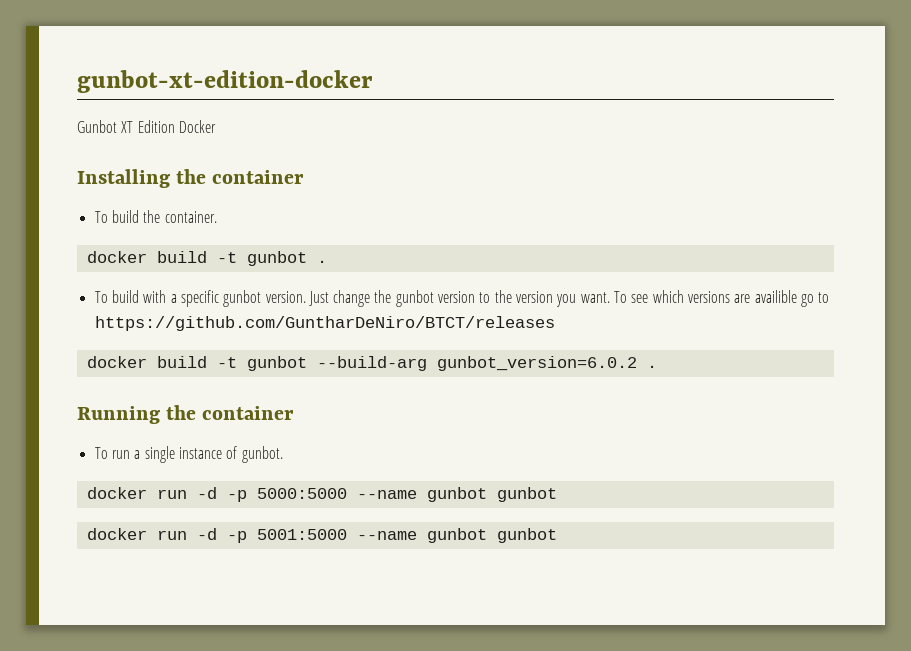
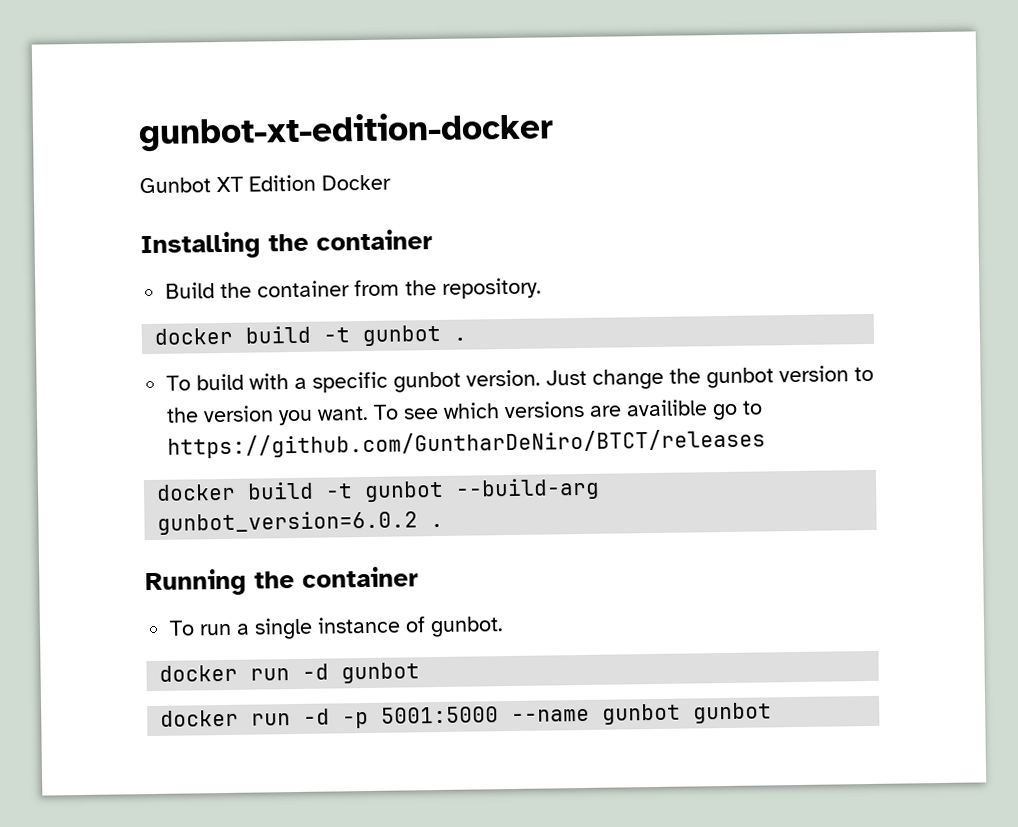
[94,210,217,223] To build the container. -> [165,277,543,299] Build the container from the repository.
[226,487,487,502] -p 5000:5000 --name gunbot -> (330, 671) none

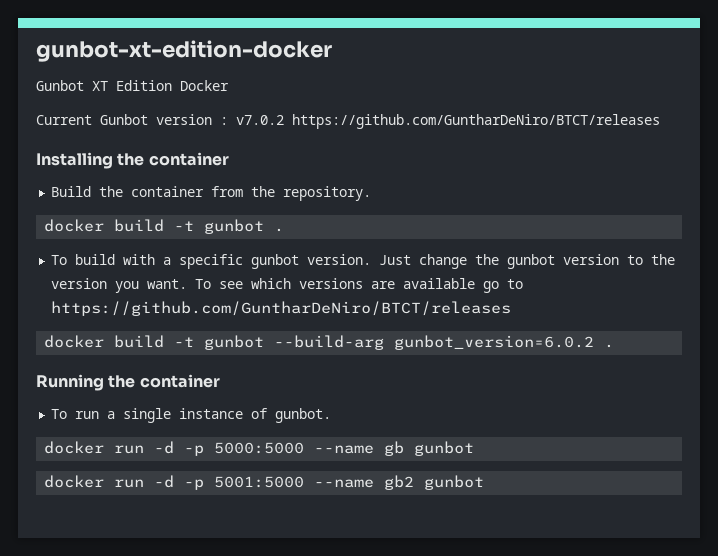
(391, 182) none -> [36,114,660,129] // Current Gunbot version : v7.0.2 https://github.com/GuntharDeNiro/BTCT/releases
[626,399,709,417] availible -> [403,278,476,289] available
(330, 671) none -> [184,441,405,456] -p 5000:5000 --name gb
[602,703,682,725] gunbot -> [384,475,415,490] gb2

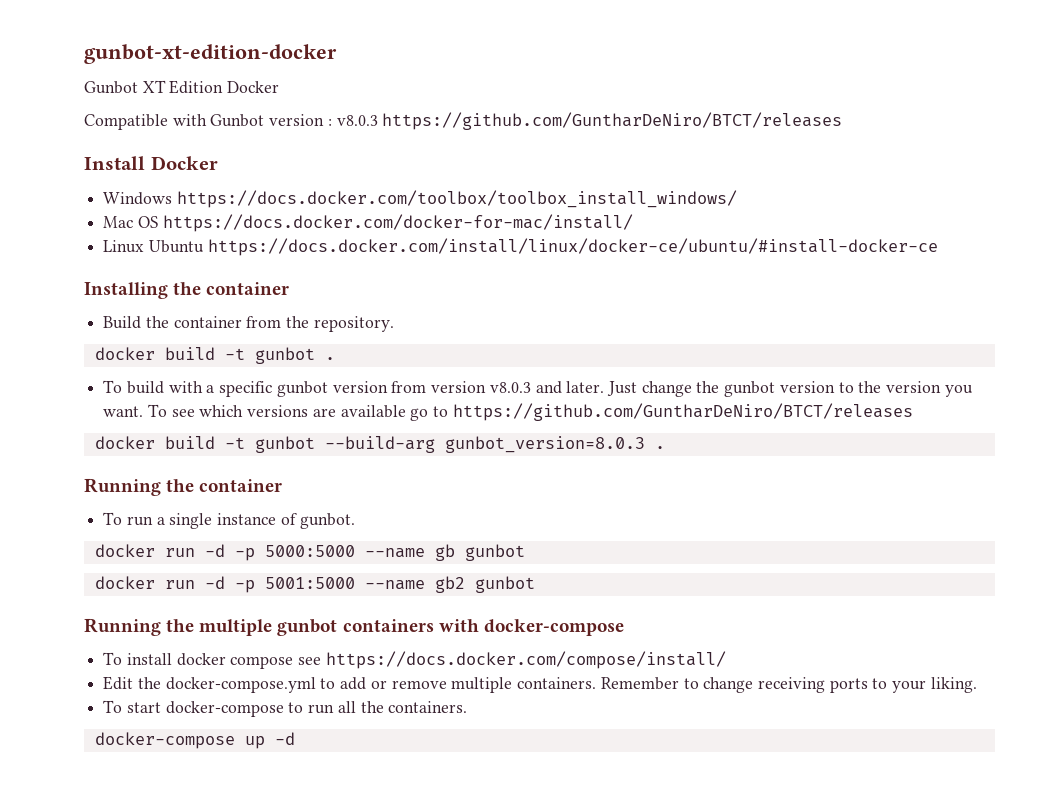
[36,115,92,125] Current -> [84,114,207,130] Compatible with
[236,114,660,129] v7.0.2 https://github.com/GuntharDeNiro/BTCT/releases -> [336,112,843,130] [84,156,218,170] [103,190,737,208] [103,214,633,232] [103,238,938,256] v8.0.3 https://github.com/GuntharDeNiro/BTCT/releases // Install Docker // Windows https://docs.docker.com/toolbox/toolbox_install_windows/ // Mac OS https://docs.docker.com/docker-for-mac/install/ // Linux Ubuntu https://docs.docker.com/install/linux/docker-ce/ubuntu/#install-docker-ce
[307,254,372,265] version. -> [332,381,605,394] version from version v8.0.3 and later.
[394,335,595,350] gunbot_version=6.0.2 -> [444,436,645,453] gunbot_version=8.0.3
(485, 482) none -> [84,618,624,636] [103,651,726,669] [103,676,977,693] [103,700,468,717] [94,732,295,749] // Running the multiple gunbot containers with docker-compose // To install docker compose see https://docs.docker.com/compose/install/ // Edit the docker-compose.yml to add or remove multiple containers. Remember to change receiving ports to your liking. // To start docker-compose to run all the containers. // docker-compose up -d

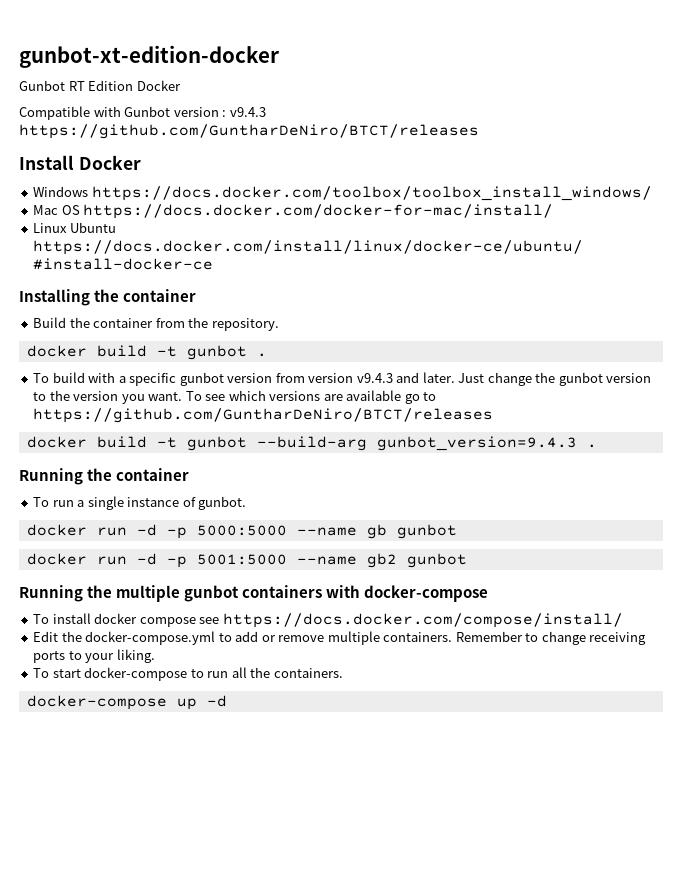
[142,80,166,93] XT -> [68,81,85,91] RT
[336,115,378,126] v8.0.3 -> [229,107,266,117] v9.4.3
[489,382,531,393] v8.0.3 -> [356,373,393,383] v9.4.3
[444,436,645,453] gunbot_version=8.0.3 -> [376,436,577,451] gunbot_version=9.4.3

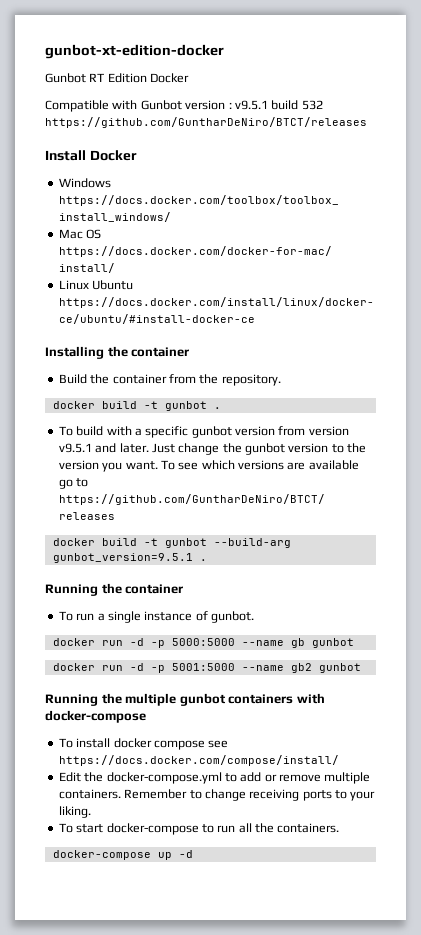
[229,107,266,117] v9.4.3 -> [234,100,323,110] v9.5.1 build 532
[356,373,393,383] v9.4.3 -> [58,443,92,453] v9.5.1
[376,436,577,451] gunbot_version=9.4.3 -> [52,553,193,563] gunbot_version=9.5.1

